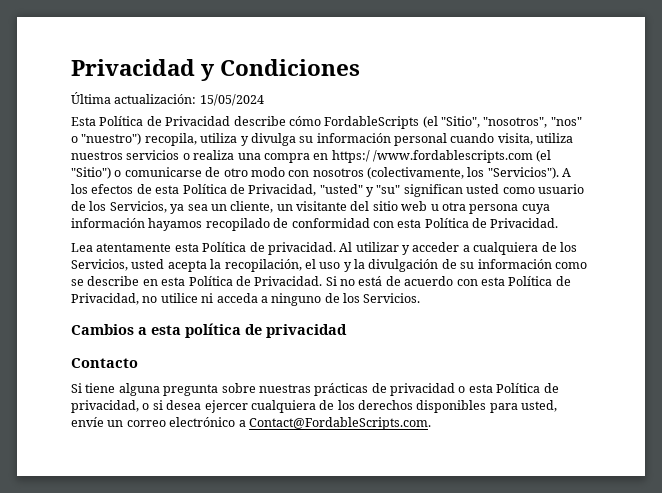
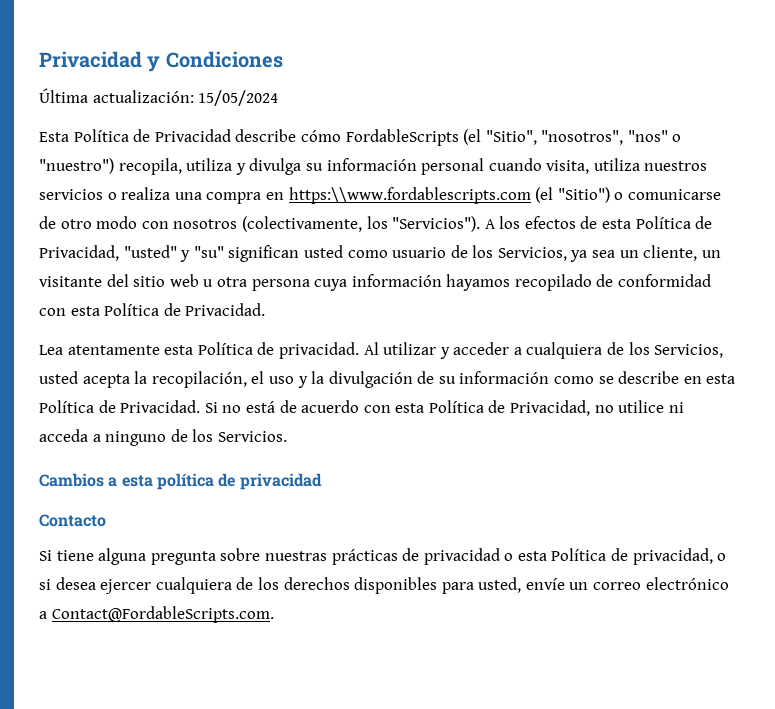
[331,150,533,163] https:/ /www.fordablescripts.com -> [288,187,531,204] https:\\www.fordablescripts.com

